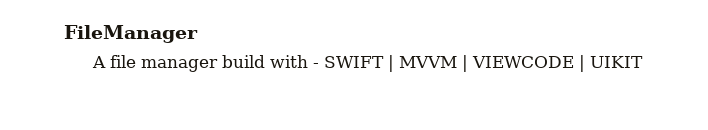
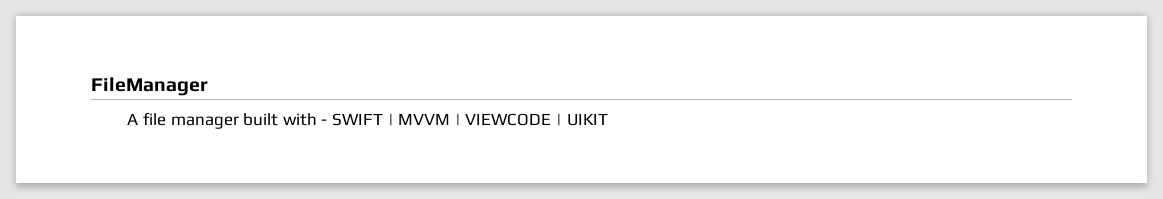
[221,55,265,68] build -> [243,113,279,126] built

